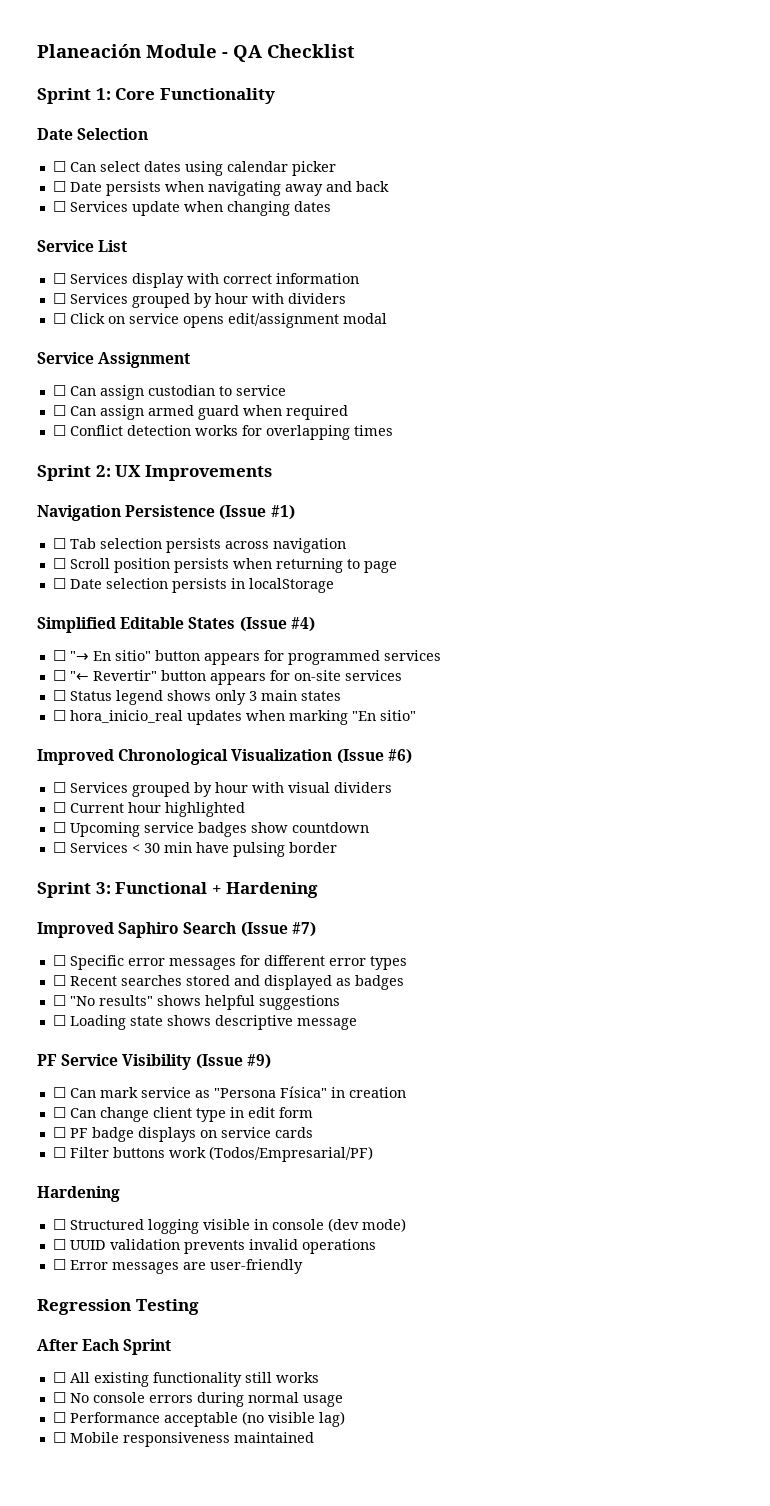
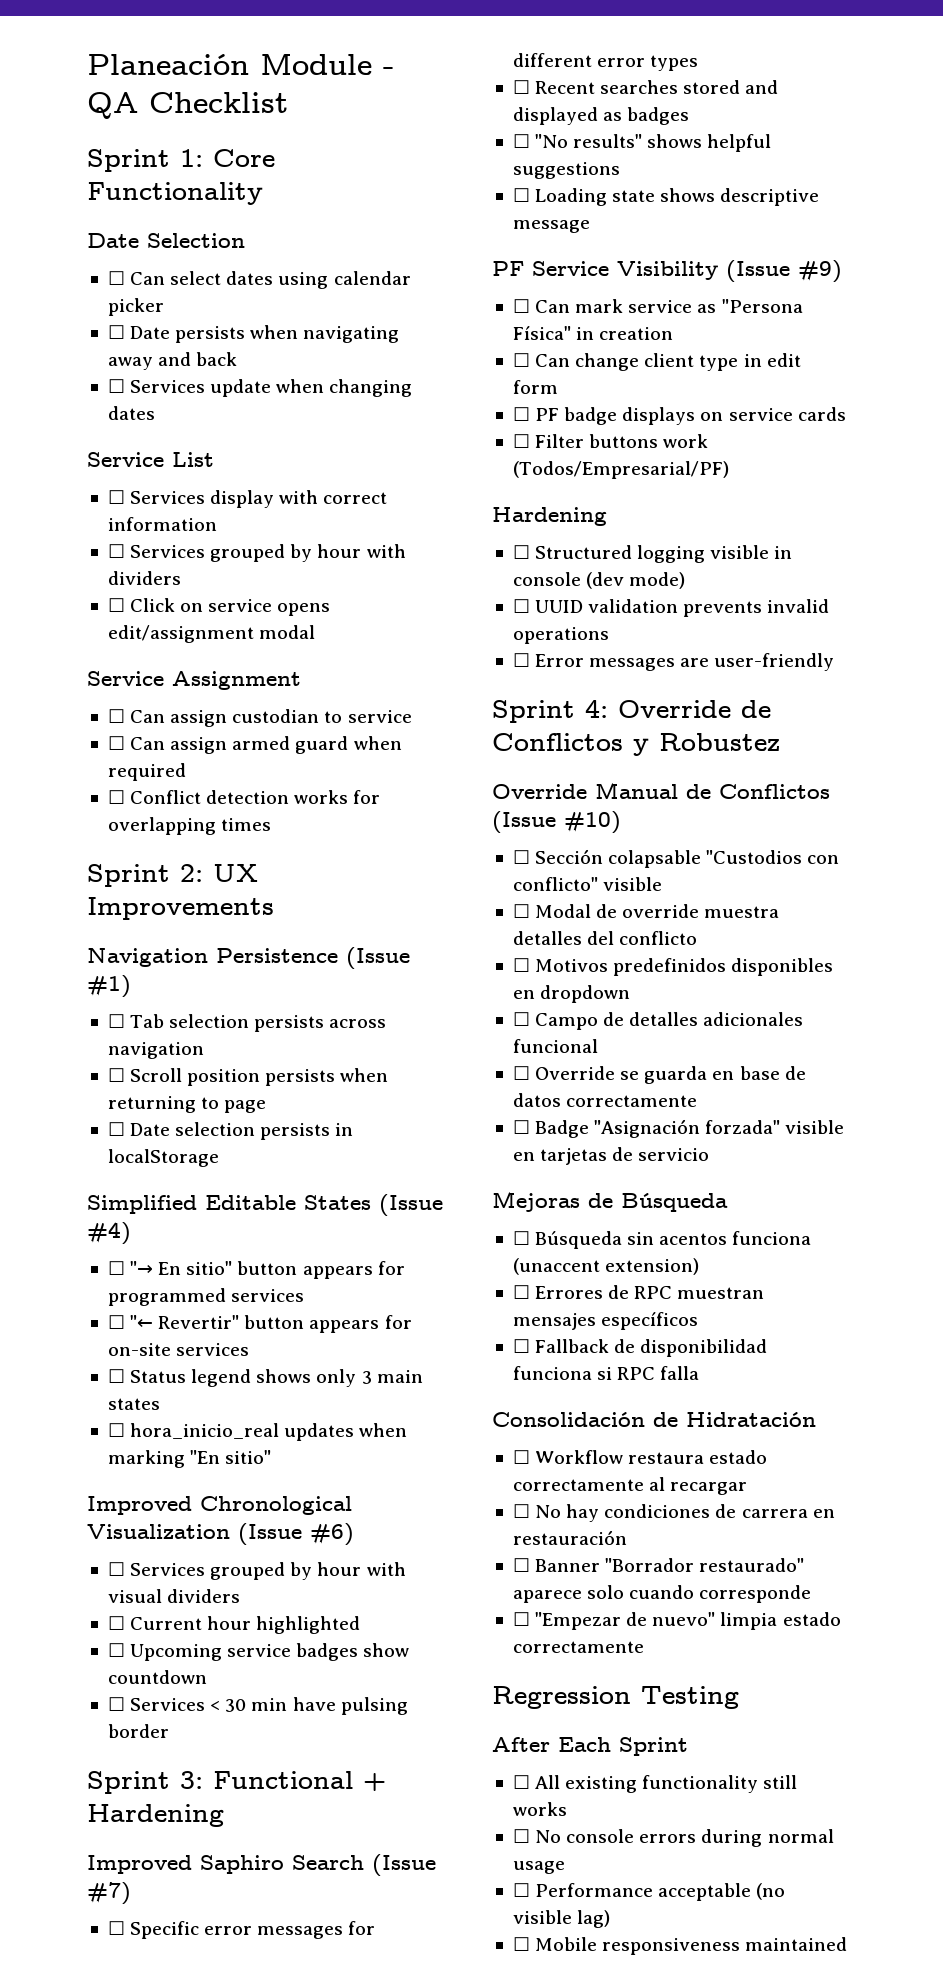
(303, 1266) none -> [492,700,771,723] [492,733,780,756] [492,782,830,799] [492,811,621,834] [512,849,840,868] [512,877,663,891] [512,904,780,918] [512,931,698,945] [512,958,834,976] [512,985,631,1003] [512,1012,804,1030] [512,1039,598,1053] [512,1066,806,1084] [512,1093,698,1107] [512,1119,845,1138] [512,1147,710,1165] [492,1191,728,1212] [512,1231,812,1249] [512,1258,700,1275] [512,1285,765,1299] [512,1312,699,1330] [512,1339,768,1357] [512,1366,700,1380] [492,1412,816,1427] [512,1450,768,1464] [512,1477,748,1495] [512,1504,835,1522] [512,1530,627,1545] [512,1558,805,1572] [512,1585,812,1603] [512,1612,841,1630] [512,1641,644,1653] // Sprint 4: Override de Conflictos y Robustez // Override Manual de Conflictos (Issue #10) // ☐ Sección colapsable "Custodios con conflicto" visible // ☐ Modal de override muestra detalles del conflicto // ☐ Motivos predefinidos disponibles en dropdown // ☐ Campo de detalles adicionales funcional // ☐ Override se guarda en base de datos correctamente // ☐ Badge "Asignación forzada" visible en tarjetas de servicio // Mejoras de Búsqueda // ☐ Búsqueda sin acentos funciona (unaccent extension) // ☐ Errores de RPC muestran mensajes específicos // ☐ Fallback de disponibilidad funciona si RPC falla // Consolidación de Hidratación // ☐ Workflow restaura estado correctamente al recargar // ☐ No hay condiciones de carrera en restauración // ☐ Banner "Borrador restaurado" aparece solo cuando corresponde // ☐ "Empezar de nuevo" limpia estado correctamente

